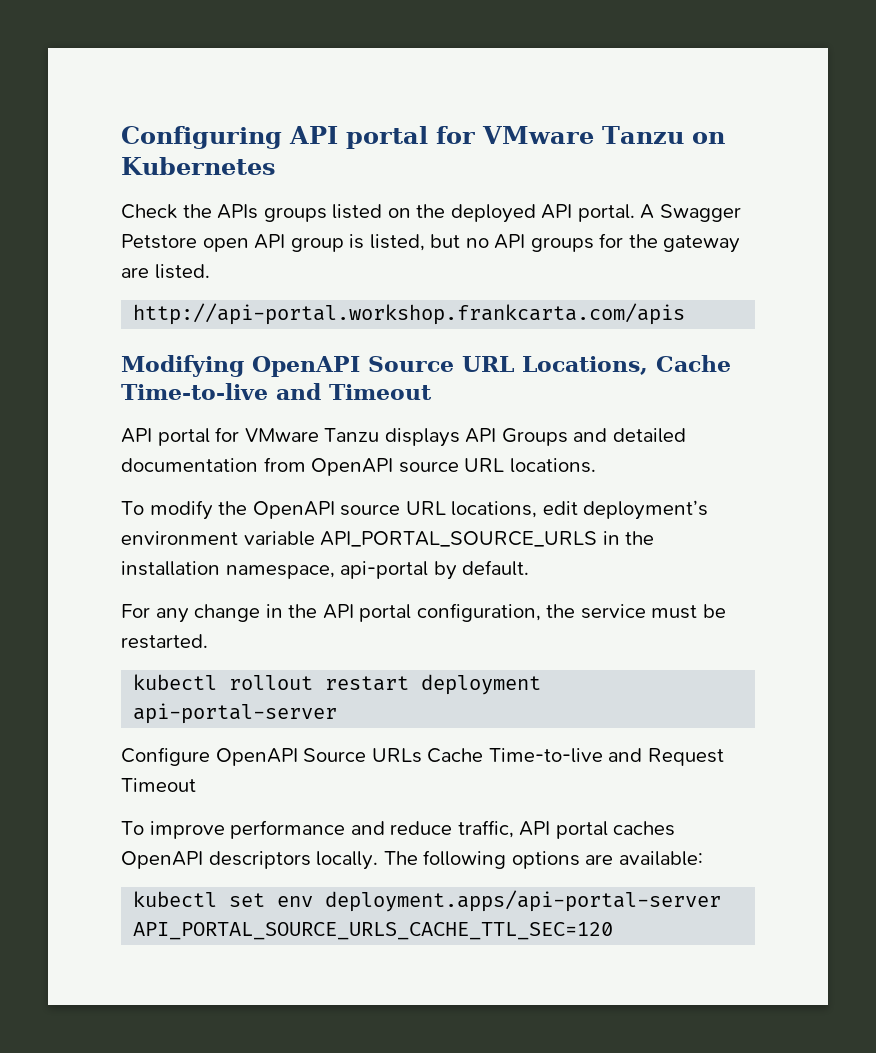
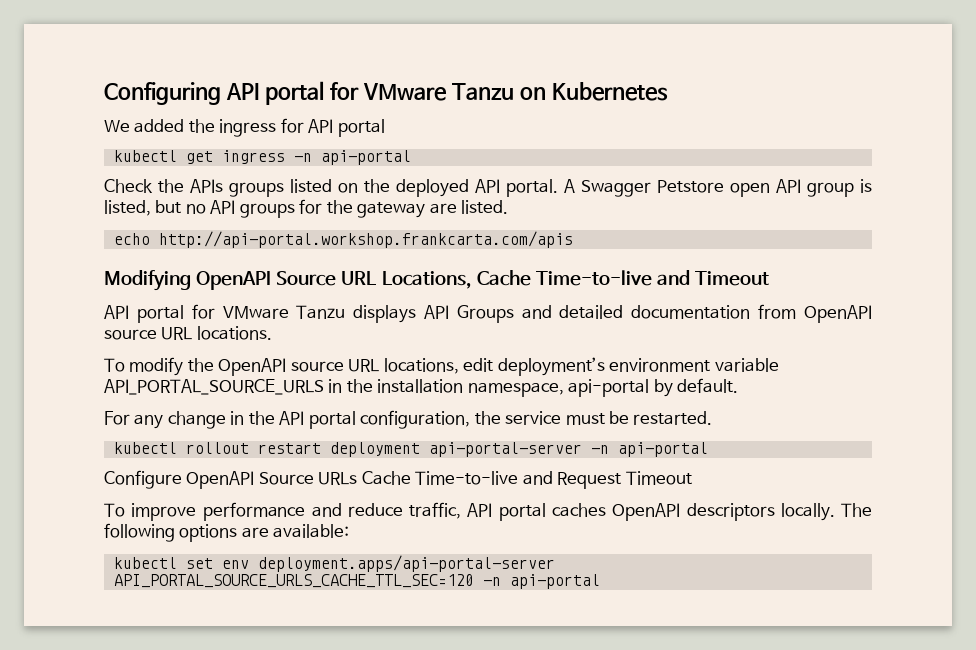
(276, 166) none -> [104,118,385,137] [113,150,411,165] // We added the ingress for API portal // kubectl get ingress -n api-portal
(210, 271) none -> [113,233,150,245] echo
(338, 713) none -> [590,442,708,457] -n api-portal
(614, 931) none -> [482,574,600,589] -n api-portal

